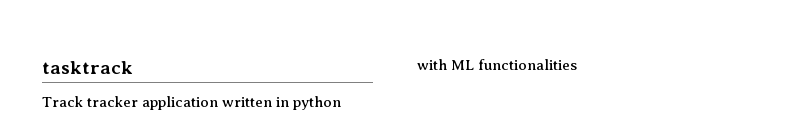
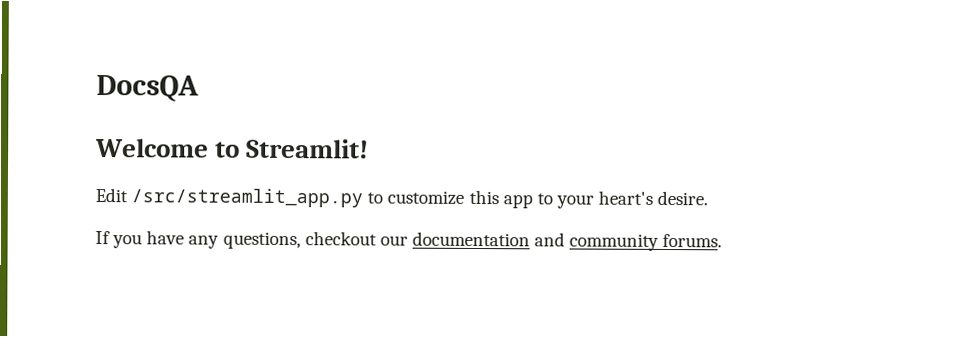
[42,61,133,74] [42,96,342,110] [417,59,578,70] tasktrack // Track tracker application written in python with ML functionalities -> [96,75,199,102] [95,138,370,159] [95,188,709,209] [95,230,723,251] DocsQA // Welcome to Streamlit! // Edit /src/streamlit_app.py to customize this app to your heart's desire. // If you have any questions, checkout our documentation and community forums.

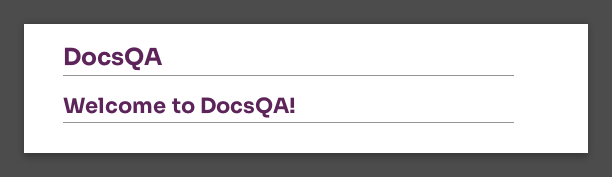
[246,138,370,159] [95,188,709,209] [95,230,723,251] Streamlit! // Edit /src/streamlit_app.py to customize this app to your heart's desire. // If you have any questions, checkout our documentation and community forums. -> [200,97,297,118] DocsQA!

